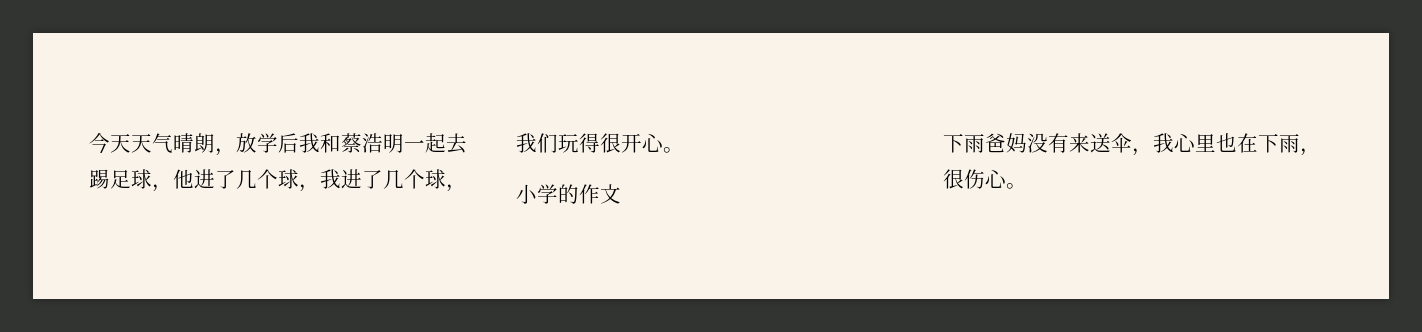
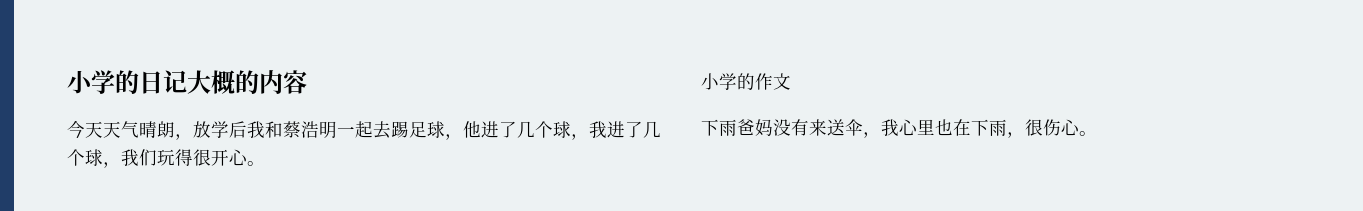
(89, 143) none -> [67,70,307,94] 小学的日记大概的内容 //

